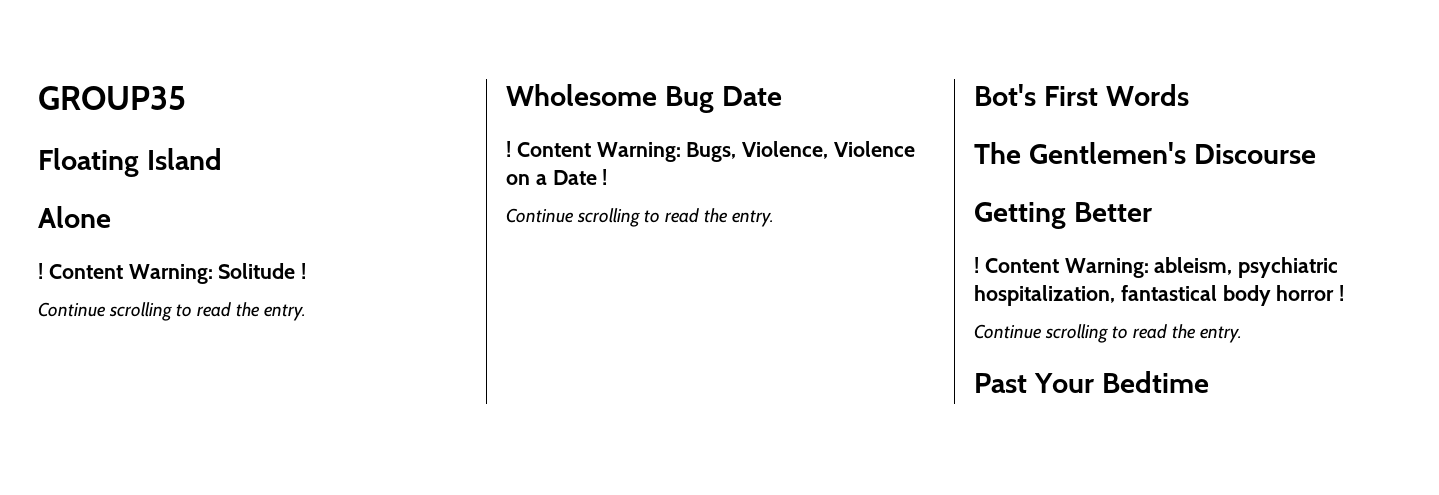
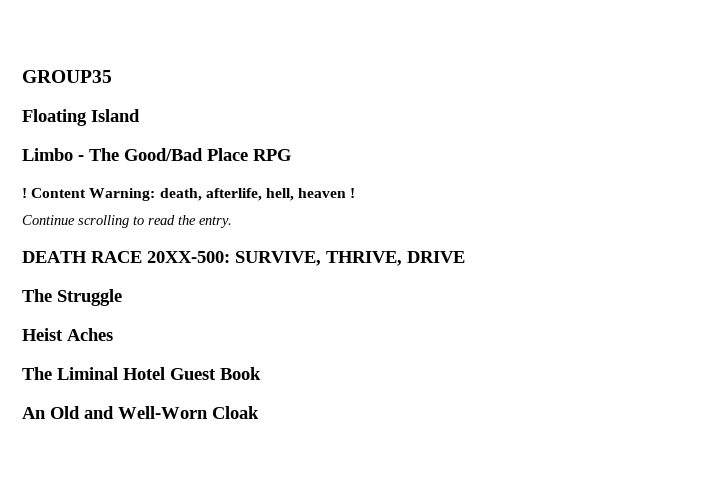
[38,206,111,228] [38,263,307,284] [38,302,306,321] [506,84,782,113] [506,141,916,162] [506,169,608,185] [506,208,774,227] [974,84,1189,106] [974,142,1316,164] [974,202,1152,229] [974,257,1339,278] [974,285,1345,306] [974,324,1242,343] [974,371,1209,393] Alone // ! Content Warning: Solitude ! // Continue scrolling to read the entry. // Wholesome Bug Date // ! Content Warning: Bugs, Violence, Violence on a Date ! // Continue scrolling to read the entry. // Bot's First Words // The Gentlemen's Discourse // Getting Better // ! Content Warning: ableism, psychiatric hospitalization, fantastical body horror ! // Continue scrolling to read the entry. // Past Your Bedtime -> [22,148,291,161] [22,188,356,201] [22,215,232,228] [22,251,465,266] [22,289,122,306] [22,328,113,341] [22,367,261,380] [22,406,259,419] Limbo - The Good/Bad Place RPG // ! Content Warning: death, afterlife, hell, heaven ! // Continue scrolling to read the entry. // DEATH RACE 20XX-500: SURVIVE, THRIVE, DRIVE // The Struggle // Heist Aches // The Liminal Hotel Guest Book // An Old and Well-Worn Cloak

